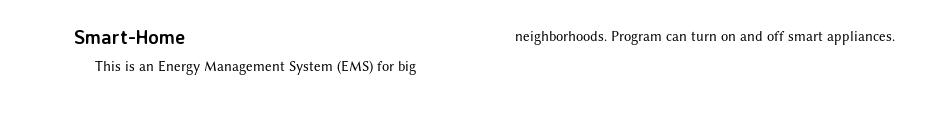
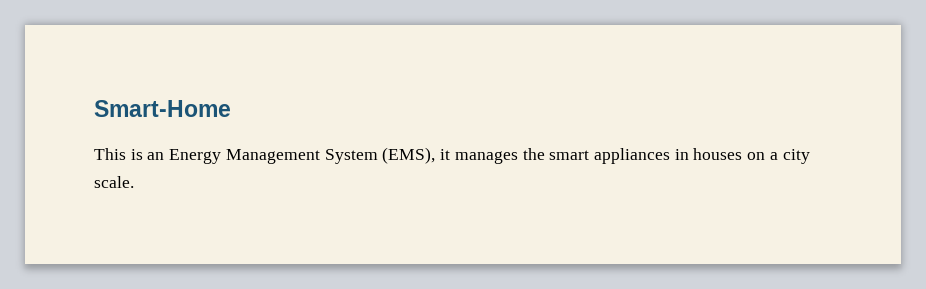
[336,60,416,75] [515,31,895,45] (EMS) for big neighborhoods. Program can turn on and off smart appliances. -> [382,147,810,164] [94,176,134,188] (EMS), it manages the smart appliances in houses on a city scale.

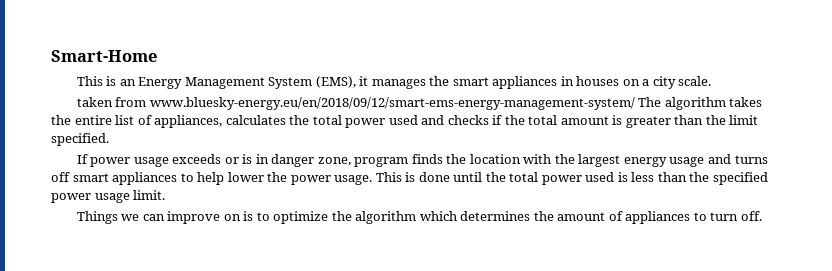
(134, 182) none -> [76,97,763,110] [51,115,759,128] [51,133,109,146] [76,154,768,167] [51,172,768,185] [51,190,166,203] [76,211,762,224] // taken from www.bluesky-energy.eu/en/2018/09/12/smart-ems-energy-management-system/ The algorithm takes the entire list of appliances, calculates the total power used and checks if the total amount is greater than the limit specified. // If power usage exceeds or is in danger zone, program finds the location with the largest energy usage and turns off smart appliances to help lower the power usage. This is done until the total power used is less than the specified power usage limit. // Things we can improve on is to optimize the algorithm which determines the amount of appliances to turn off.

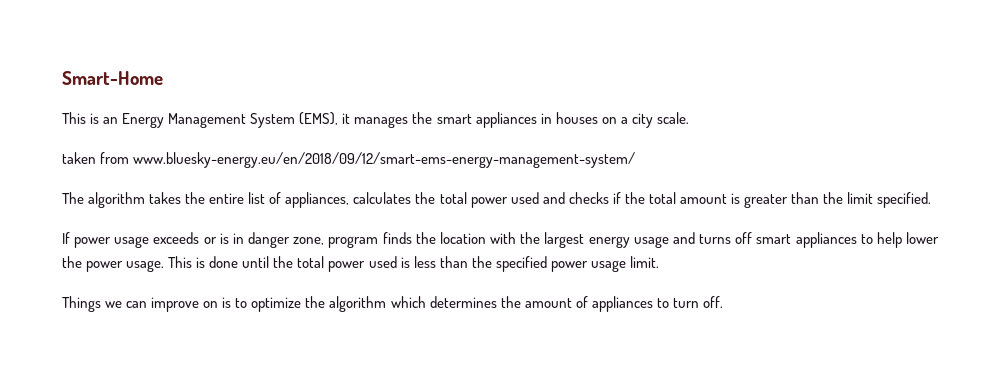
(635, 103) none -> (636, 160) //

